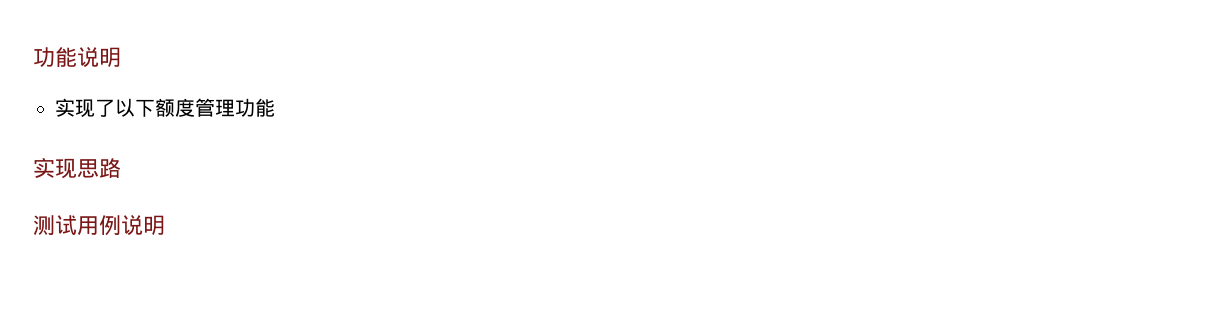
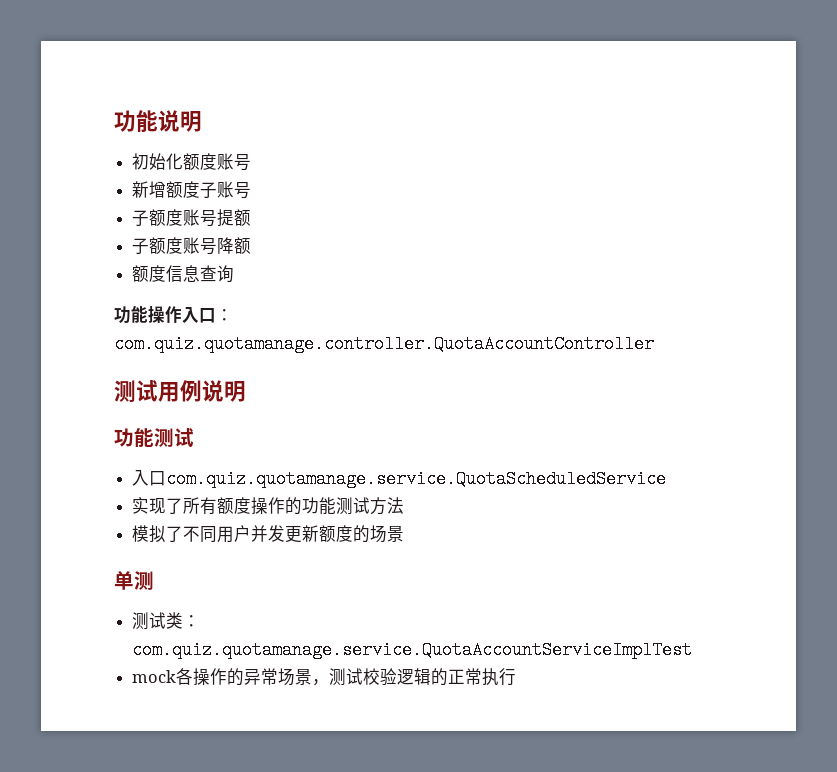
[55,98,275,118] [33,158,121,179] [33,215,165,236] 实现了以下额度管理功能 // 实现思路 // 测试用例说明 -> [132,153,252,171] [132,181,252,199] [132,209,252,227] [132,237,252,255] [132,265,235,283] [114,305,233,324] [114,335,654,353] [114,380,246,402] [114,428,194,447] [132,470,667,488] [132,497,405,515] [132,525,405,543] [114,571,154,590] [132,612,201,630] [132,641,693,659] [132,668,517,686] 初始化额度账号 // 新增额度子账号 // 子额度账号提额 // 子额度账号降额 // 额度信息查询 // 功能操作入口：com.quiz.quotamanage.controller.QuotaAccountController // 测试用例说明 // 功能测试 // 入口com.quiz.quotamanage.service.QuotaScheduledService // 实现了所有额度操作的功能测试方法 // 模拟了不同用户并发更新额度的场景 // 单测 // 测试类：com.quiz.quotamanage.service.QuotaAccountServiceImplTest // mock各操作的异常场景，测试校验逻辑的正常执行

